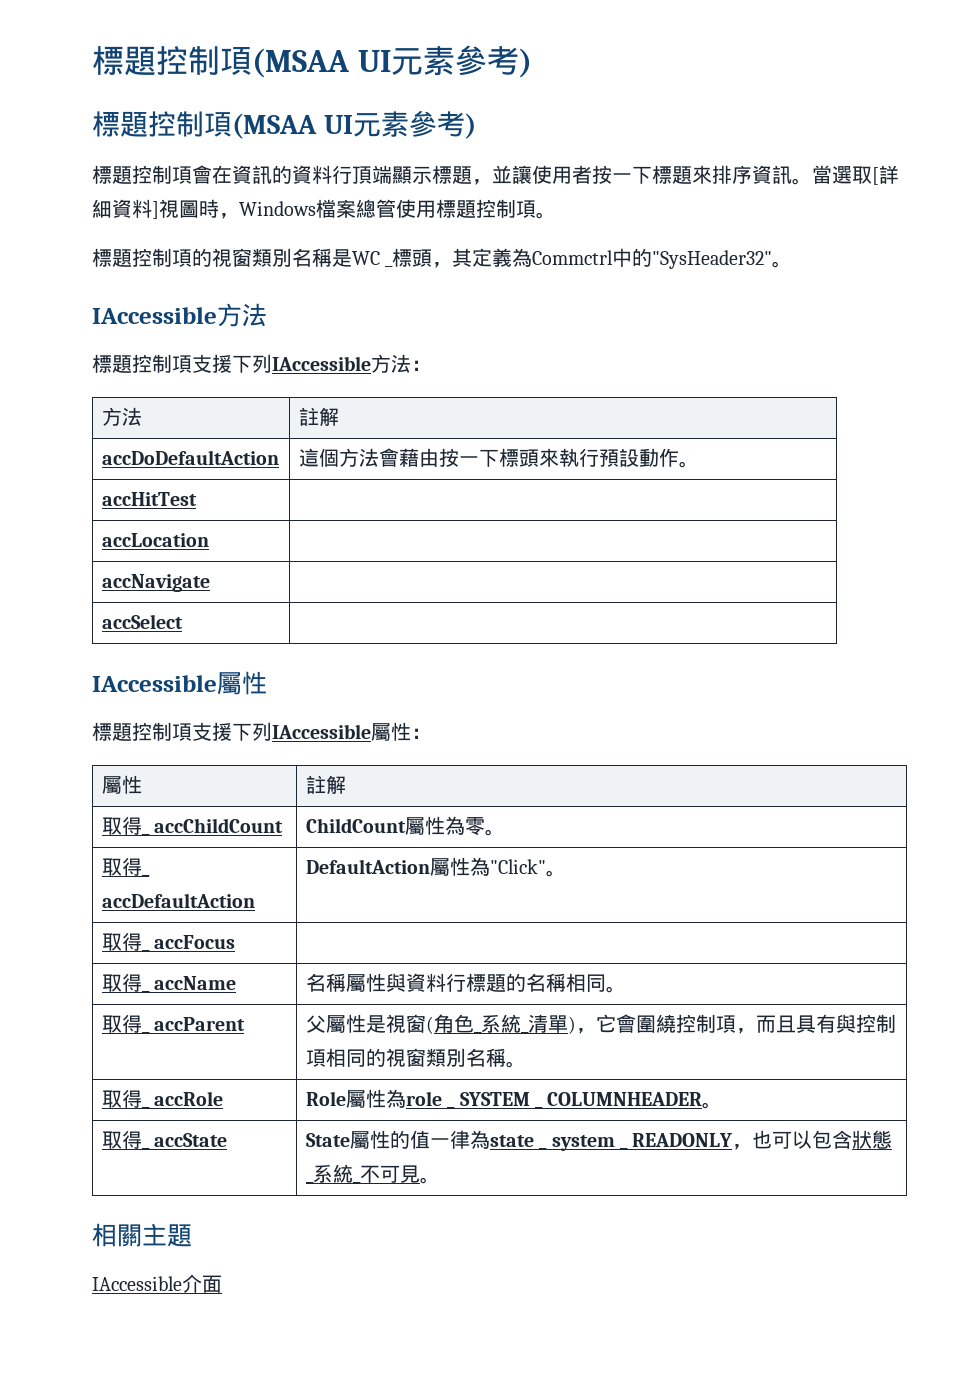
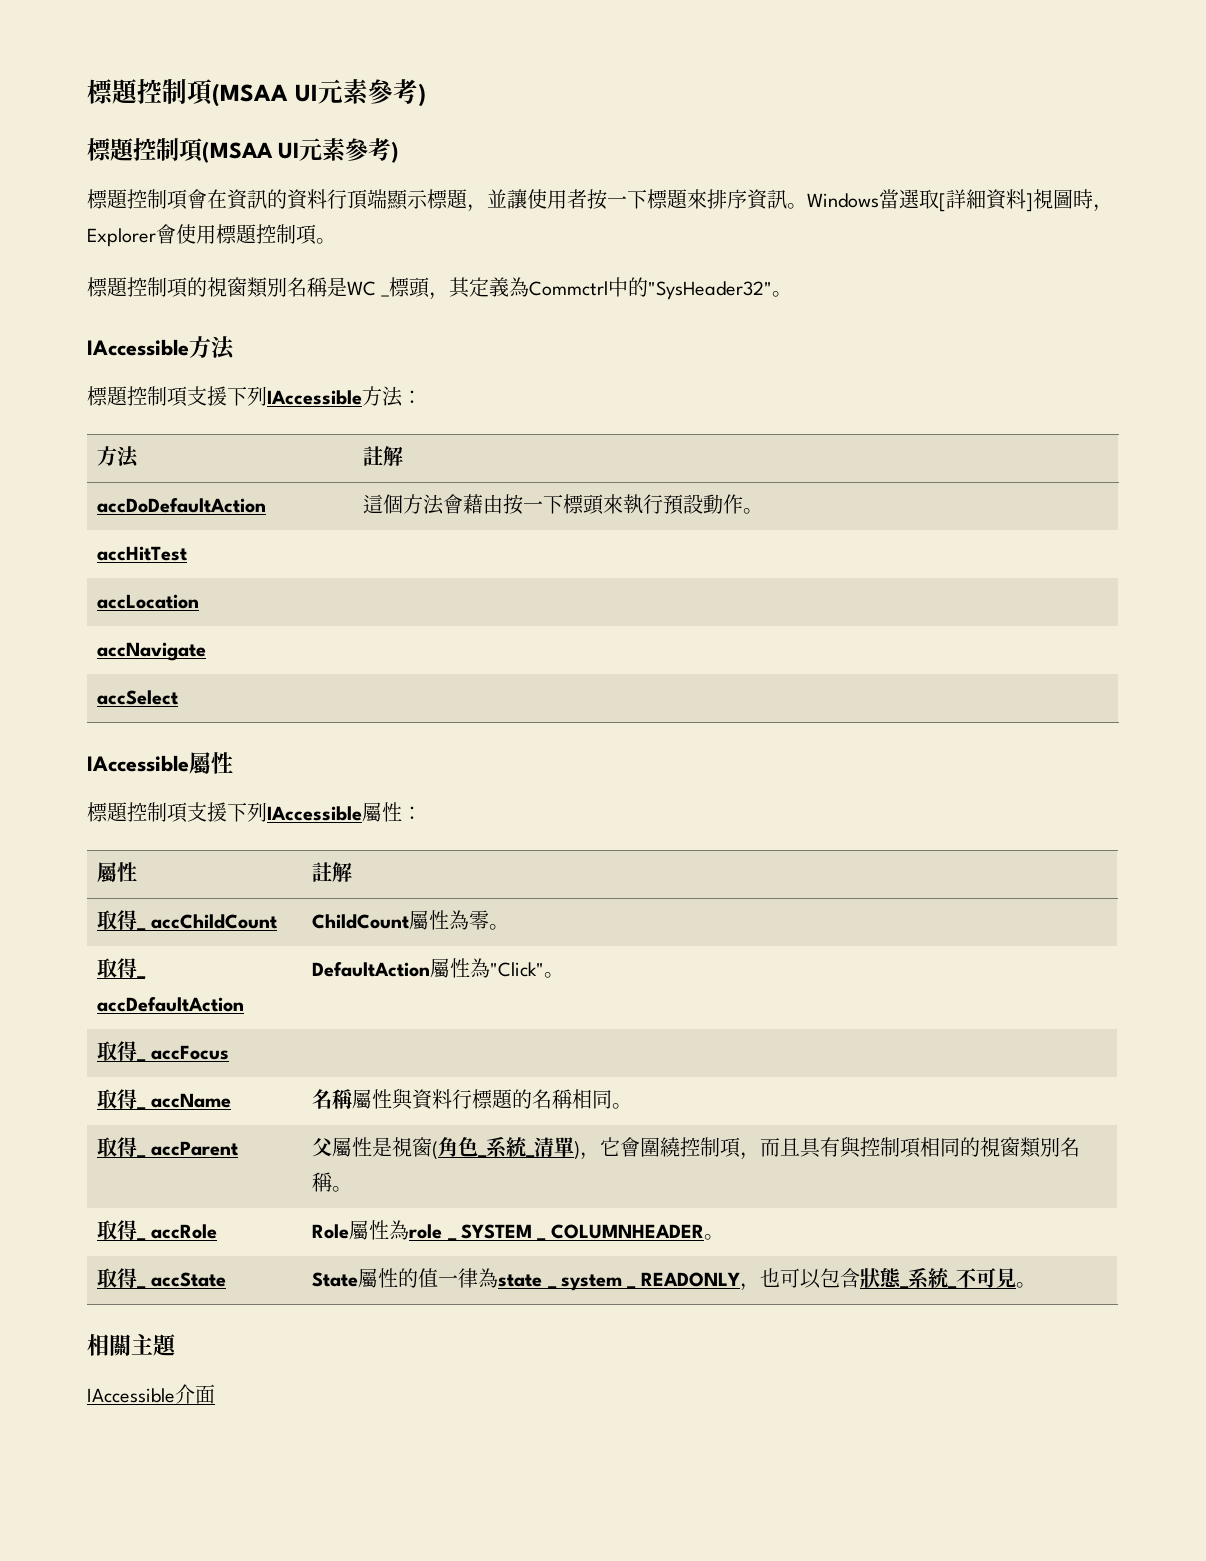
(812, 181) none -> [807,193,879,208] Windows
[239,199,396,218] Windows檔案總管 -> [87,224,176,247] Explorer會

